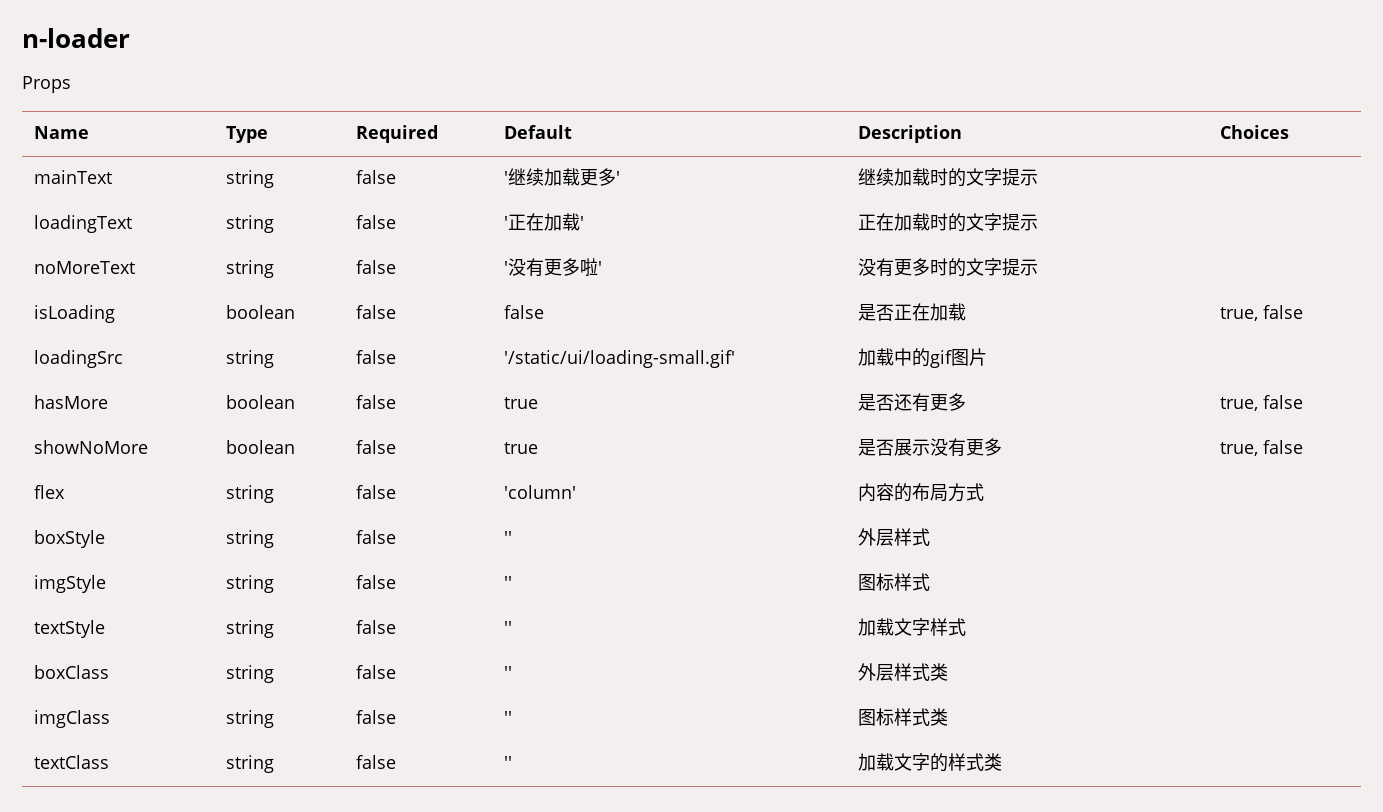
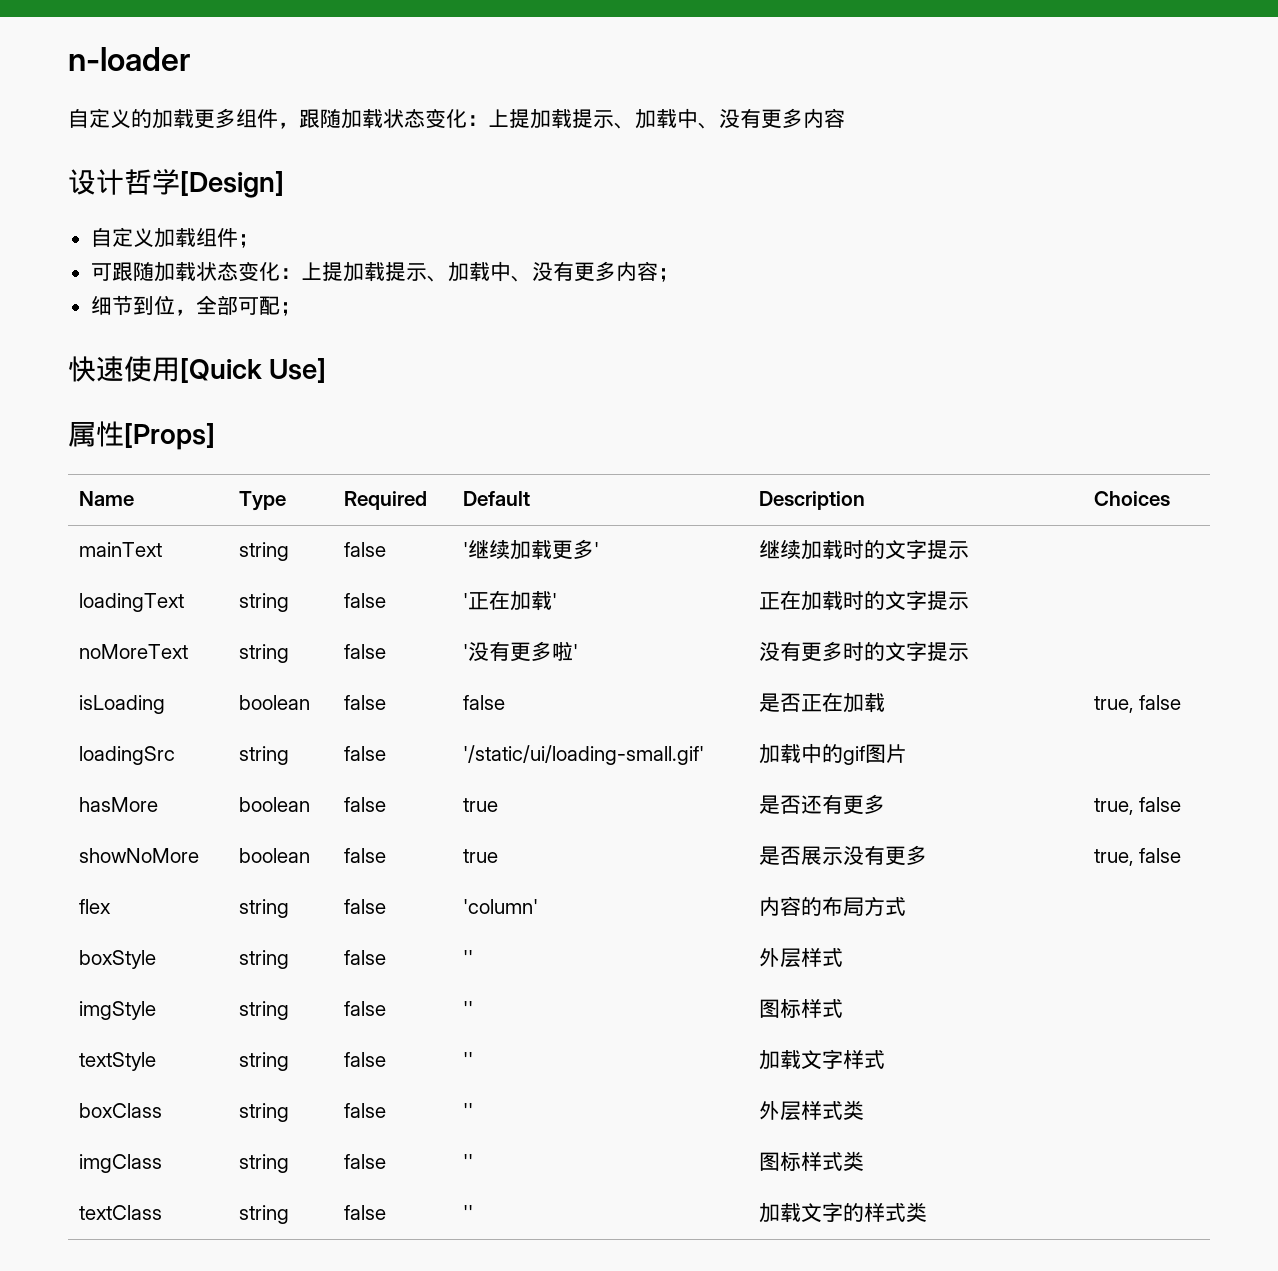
[22,76,71,93] Props -> [68,108,845,129] [68,169,284,198] [90,227,259,248] [90,261,679,282] [90,295,301,316] [68,356,327,383] [68,421,215,450] 自定义的加载更多组件，跟随加载状态变化：上提加载提示、加载中、没有更多内容 // 设计哲学[Design] // 自定义加载组件； // 可跟随加载状态变化：上提加载提示、加载中、没有更多内容； // 细节到位，全部可配； // 快速使用[Quick Use] // 属性[Props]

